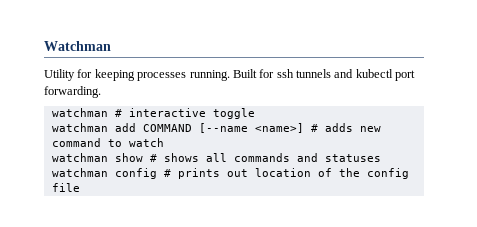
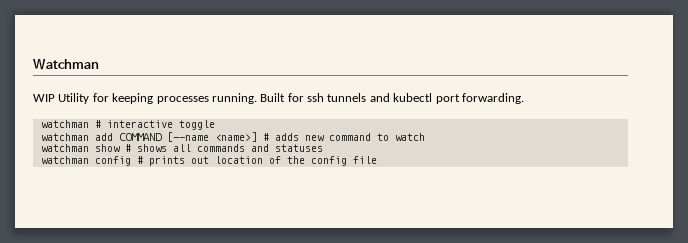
(111, 46) none -> [33,94,55,102] WIP

